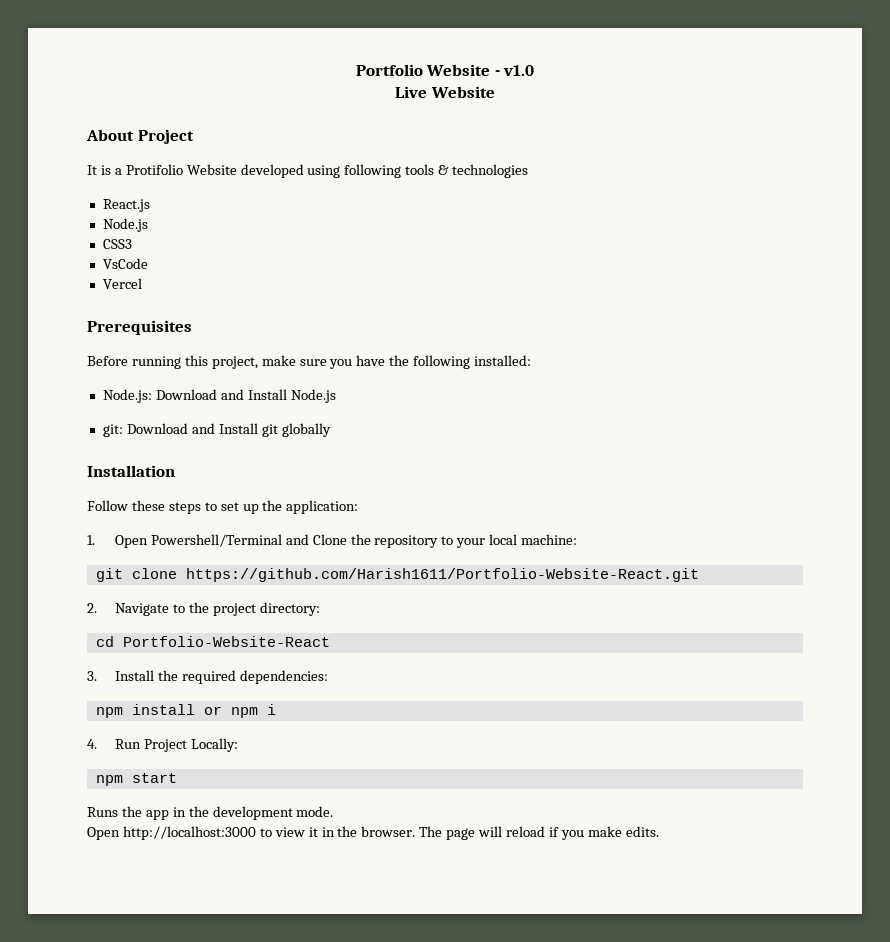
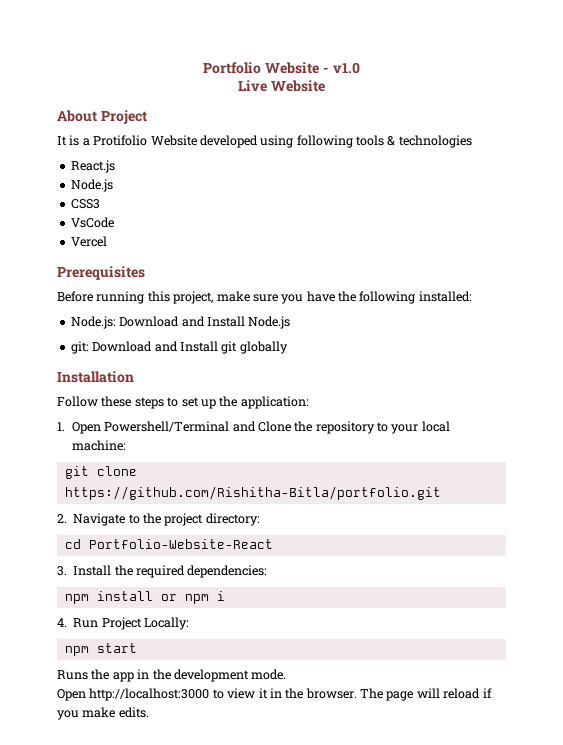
[185,568,699,582] https://github.com/Harish1611/Portfolio-Website-React.git -> [64,486,441,500] https://github.com/Rishitha-Bitla/portfolio.git

